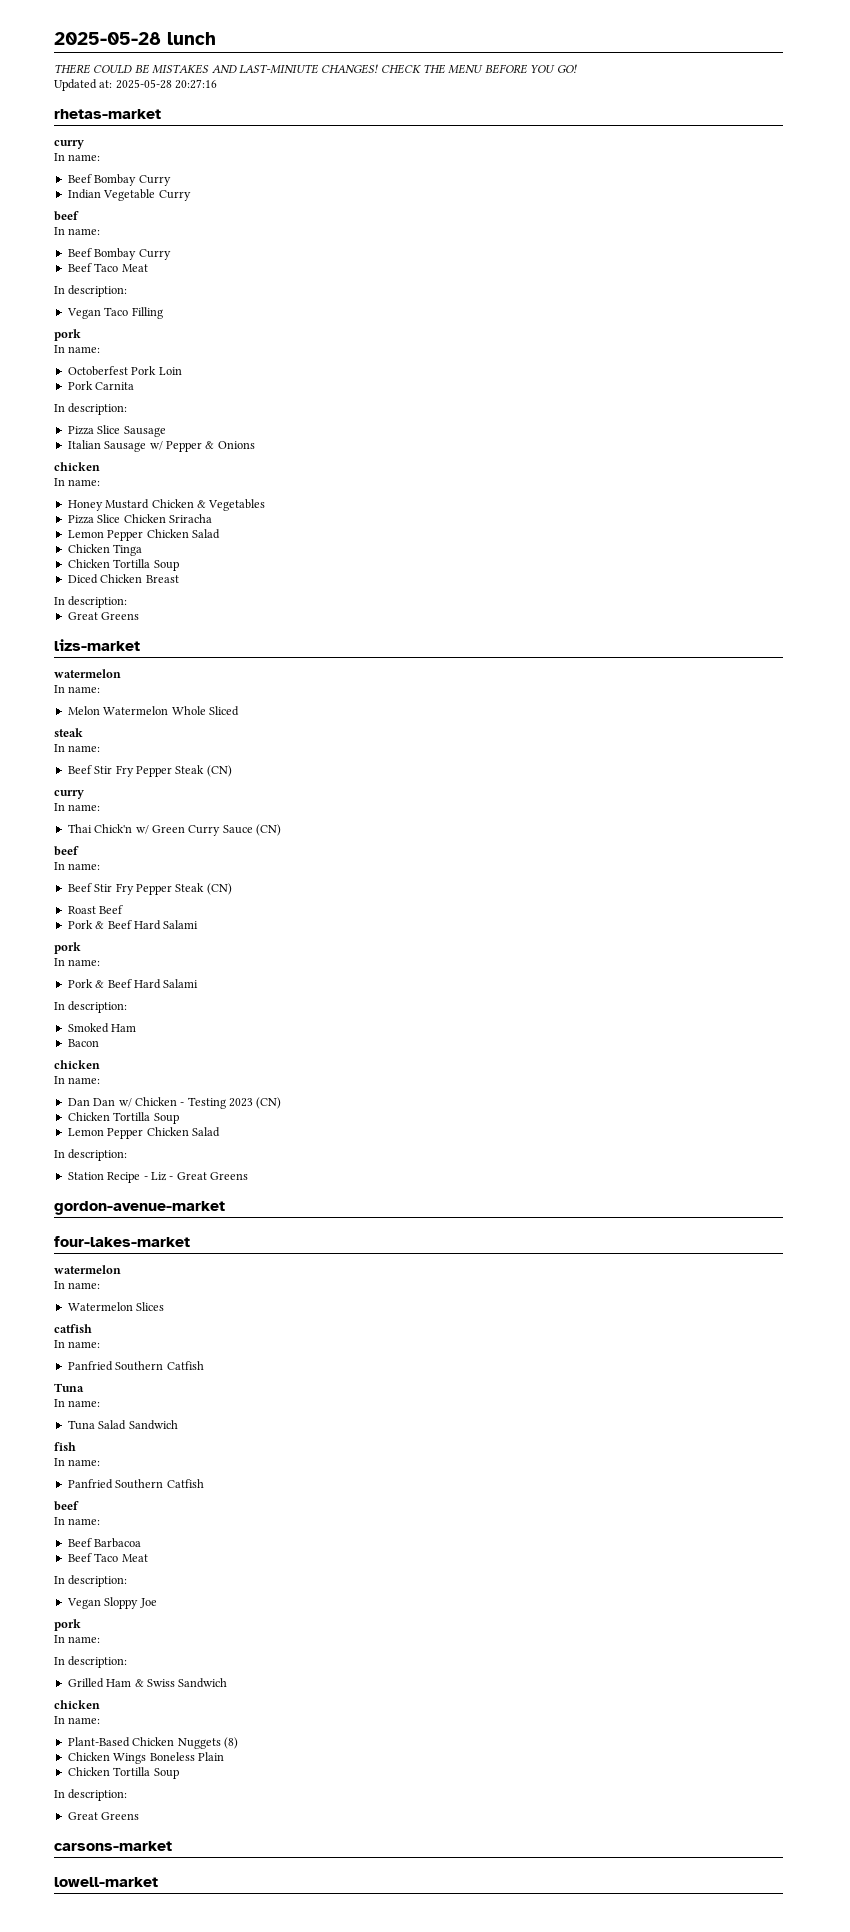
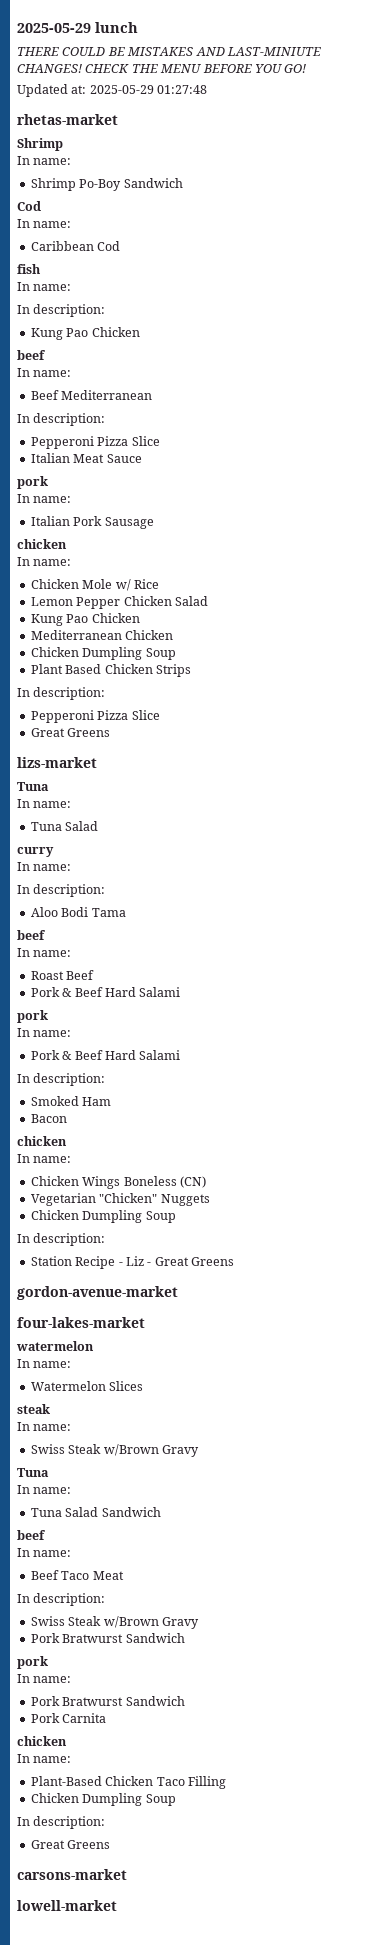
[54,32,161,45] 2025-05-28 -> [17,23,91,33] 2025-05-29
[115,79,218,89] 2025-05-28 20:27:16 -> [89,85,208,94] 2025-05-29 01:27:48
[54,140,84,149] [54,153,101,161] [67,174,171,186] [67,189,191,201] [54,211,79,221] [54,227,101,235] [67,248,171,260] [67,263,148,272] [54,285,128,297] [66,307,163,319] [54,329,81,341] [54,345,101,353] [67,366,182,376] [67,381,135,390] [54,403,128,415] [67,425,166,437] [67,440,255,452] [54,462,100,471] [54,478,101,486] [67,499,266,511] [67,514,212,524] [67,529,220,541] [67,544,143,556] [67,559,179,571] [67,574,179,584] [54,596,128,608] curry // In name: // Beef Bombay Curry // Indian Vegetable Curry // beef // In name: // Beef Bombay Curry // Beef Taco Meat // In description: // Vegan Taco Filling // pork // In name: // Octoberfest Pork Loin // Pork Carnita // In description: // Pizza Slice Sausage // Italian Sausage w/ Pepper & Onions // chicken // In name: // Honey Mustard Chicken & Vegetables // Pizza Slice Chicken Sriracha // Lemon Pepper Chicken Salad // Chicken Tinga // Chicken Tortilla Soup // Diced Chicken Breast // In description: -> [17,138,63,151] [17,156,72,165] [30,178,183,191] [17,201,41,211] [17,219,72,228] [30,241,121,251] [17,264,41,274] [17,282,72,291] [17,304,106,317] [30,327,140,340] [17,350,46,360] [17,368,72,377] [30,390,153,400] [17,413,106,426] [30,436,160,449] [30,453,142,463] [17,476,48,489] [17,494,72,503] [30,516,154,529] [17,539,67,549] [17,557,72,566] [30,579,159,591] [30,596,208,609] [30,613,140,626] [30,630,174,640] [30,647,176,660] [30,664,191,677] [17,687,106,700] [30,710,160,723] Shrimp // In name: // Shrimp Po-Boy Sandwich // Cod // In name: // Caribbean Cod // fish // In name: // In description: // Kung Pao Chicken // beef // In name: // Beef Mediterranean // In description: // Pepperoni Pizza Slice // Italian Meat Sauce // pork // In name: // Italian Pork Sausage // chicken // In name: // Chicken Mole w/ Rice // Lemon Pepper Chicken Salad // Kung Pao Chicken // Mediterranean Chicken // Chicken Dumpling Soup // Plant Based Chicken Strips // In description: // Pepperoni Pizza Slice
[54,669,121,678] [54,685,101,693] [67,706,239,716] [54,728,83,737] [54,744,101,752] [67,765,232,777] [54,790,84,799] [54,803,101,811] [67,824,281,836] [54,846,79,856] [54,862,101,870] [67,883,232,895] watermelon // In name: // Melon Watermelon Whole Sliced // steak // In name: // Beef Stir Fry Pepper Steak (CN) // curry // In name: // Thai Chick'n w/ Green Curry Sauce (CN) // beef // In name: // Beef Stir Fry Pepper Steak (CN) -> [17,782,49,791] [17,799,72,808] [30,821,99,831] [17,847,54,857] [17,862,72,871] [17,884,106,897] [30,907,126,917] [17,930,46,940] [17,948,72,957] Tuna // In name: // Tuna Salad // curry // In name: // In description: // Aloo Bodi Tama // beef // In name:
[67,1097,282,1109] [67,1112,179,1124] [67,1127,220,1139] Dan Dan w/ Chicken - Testing 2023 (CN) // Chicken Tortilla Soup // Lemon Pepper Chicken Salad -> [30,1176,206,1189] [30,1193,210,1206] [30,1210,176,1223] Chicken Wings Boneless (CN) // Vegetarian "Chicken" Nuggets // Chicken Dumpling Soup
[54,1324,92,1333] [54,1340,101,1348] [67,1361,204,1371] catfish // In name: // Panfried Southern Catfish -> [17,1404,50,1414] [17,1422,72,1431] [30,1444,199,1457] steak // In name: // Swiss Steak w/Brown Gravy
[54,1442,76,1451] [54,1458,101,1466] [67,1479,204,1489] [54,1501,79,1511] [54,1517,101,1525] [67,1538,142,1548] [67,1553,148,1562] [54,1575,128,1587] [66,1597,157,1609] [54,1619,81,1631] [54,1635,101,1643] [54,1656,128,1668] [67,1678,228,1688] // fish // In name: // Panfried Southern Catfish // beef // In name: // Beef Barbacoa // Beef Taco Meat // In description: // Vegan Sloppy Joe // pork // In name: // In description: // Grilled Ham & Swiss Sandwich -> [17,1530,46,1540] [17,1548,72,1557] [30,1570,124,1580] [17,1593,106,1606] [30,1616,199,1629] [30,1633,185,1643] [17,1656,48,1669] [17,1674,72,1683] [30,1696,185,1706] [30,1713,107,1723] // beef // In name: // Beef Taco Meat // In description: // Swiss Steak w/Brown Gravy // Pork Bratwurst Sandwich // pork // In name: // Pork Bratwurst Sandwich // Pork Carnita
[177,1737,238,1749] [67,1752,224,1764] [67,1767,151,1776] Nuggets (8) // Chicken Wings Boneless Plain // Chicken Tortilla -> [156,1776,226,1789] [30,1793,143,1806] Taco Filling // Chicken Dumpling

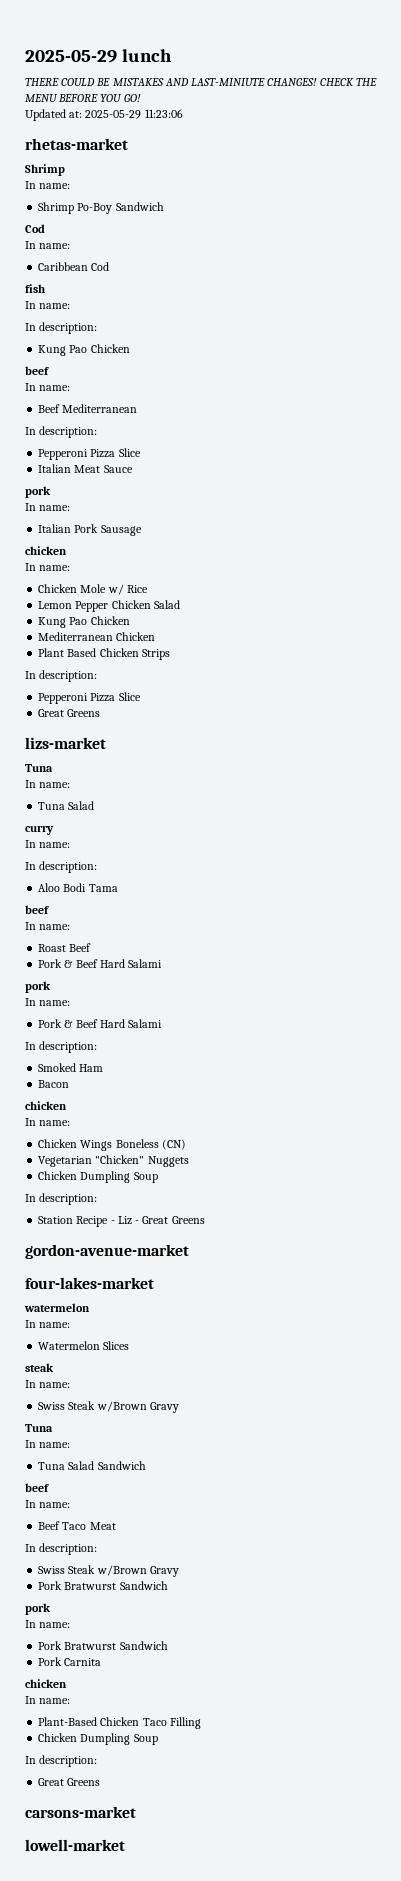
[157,85,208,94] 01:27:48 -> [144,109,183,118] 11:23:06
[30,647,176,660] // Chicken Dumpling Soup -> (156, 636) none

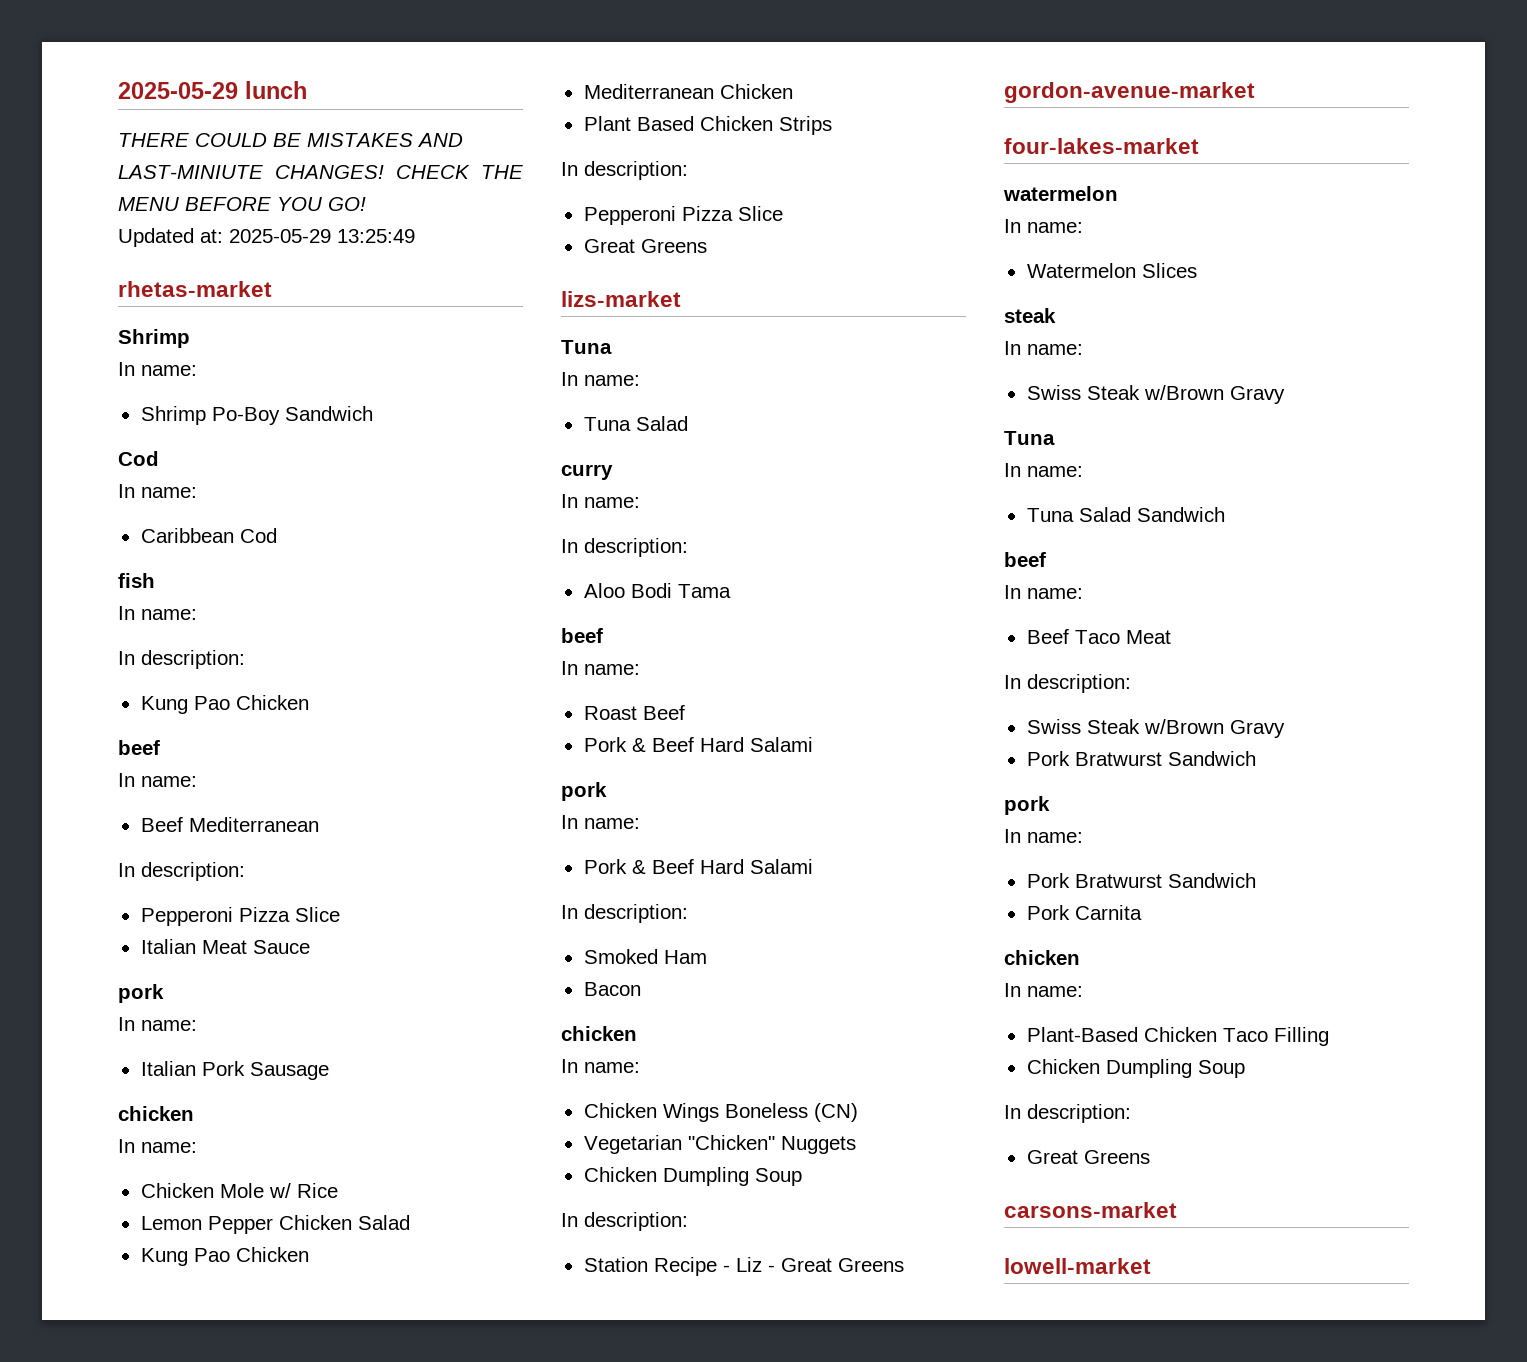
[144,109,183,118] 11:23:06 -> [337,229,415,243] 13:25:49

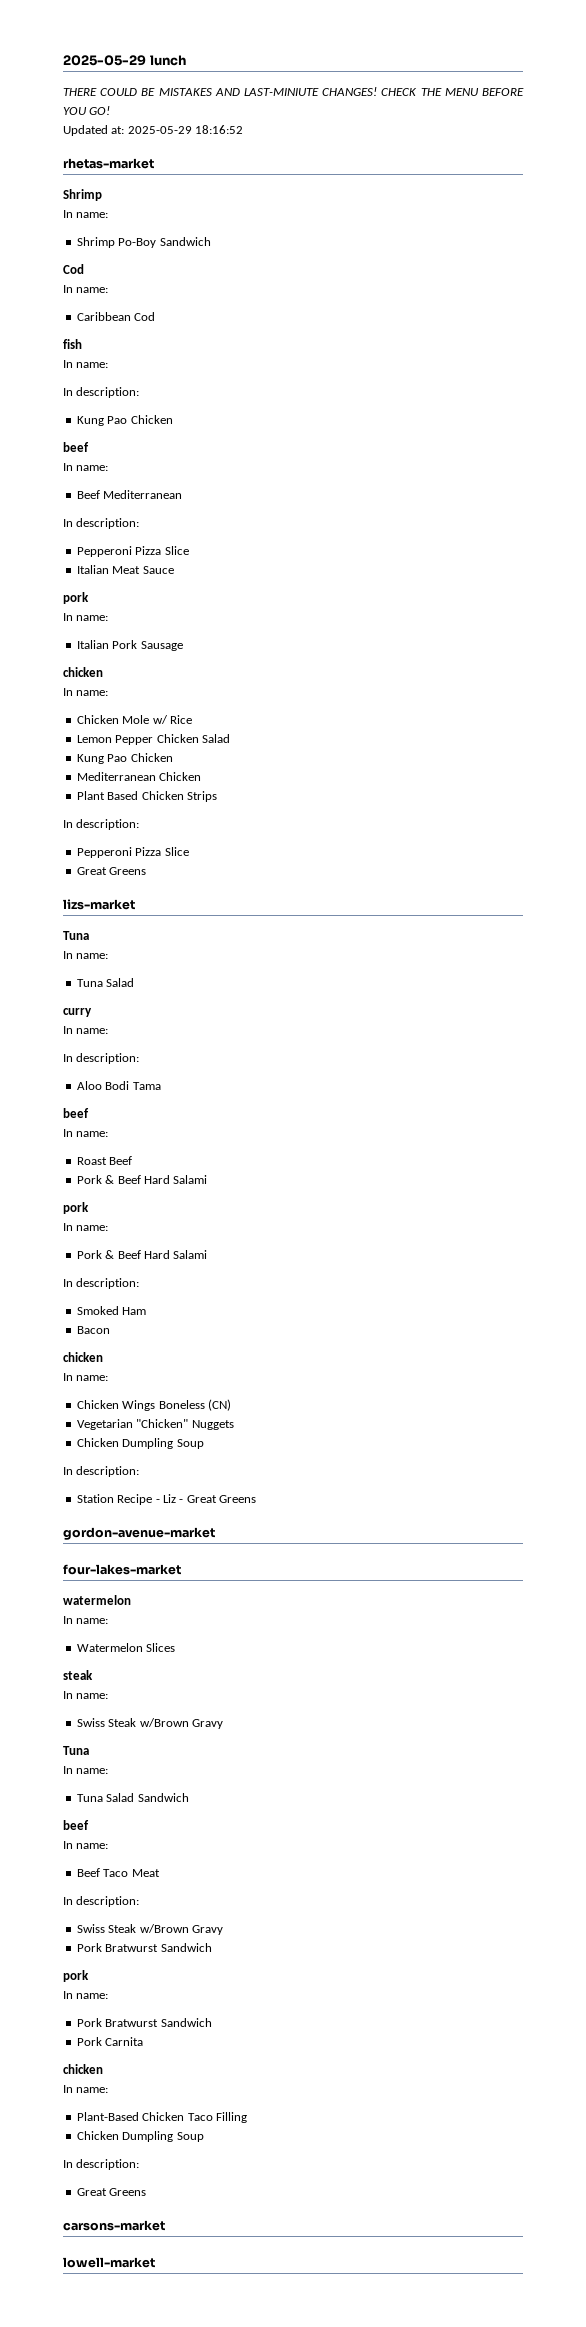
[337,229,415,243] 13:25:49 -> [195,125,244,134] 18:16:52

